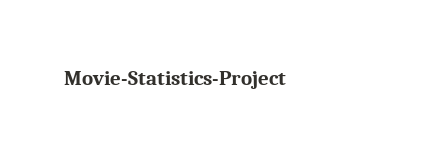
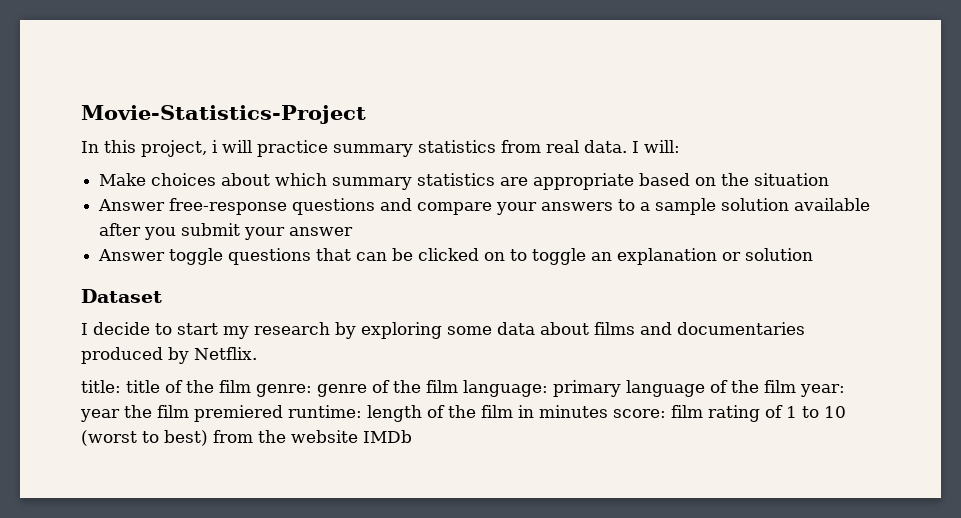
(286, 80) none -> [81,140,680,157] [99,173,830,190] [98,198,871,215] [99,223,354,240] [98,248,814,265] [81,289,162,303] [81,322,805,339] [81,347,257,364] [81,380,845,397] [80,405,846,422] [81,430,412,446] // In this project, i will practice summary statistics from real data. I will: // Make choices about which summary statistics are appropriate based on the situation // Answer free-response questions and compare your answers to a sample solution available after you submit your answer // Answer toggle questions that can be clicked on to toggle an explanation or solution // Dataset // I decide to start my research by exploring some data about films and documentaries produced by Netflix. // title: title of the film genre: genre of the film language: primary language of the film year: year the film premiered runtime: length of the film in minutes score: film rating of 1 to 10 (worst to best) from the website IMDb

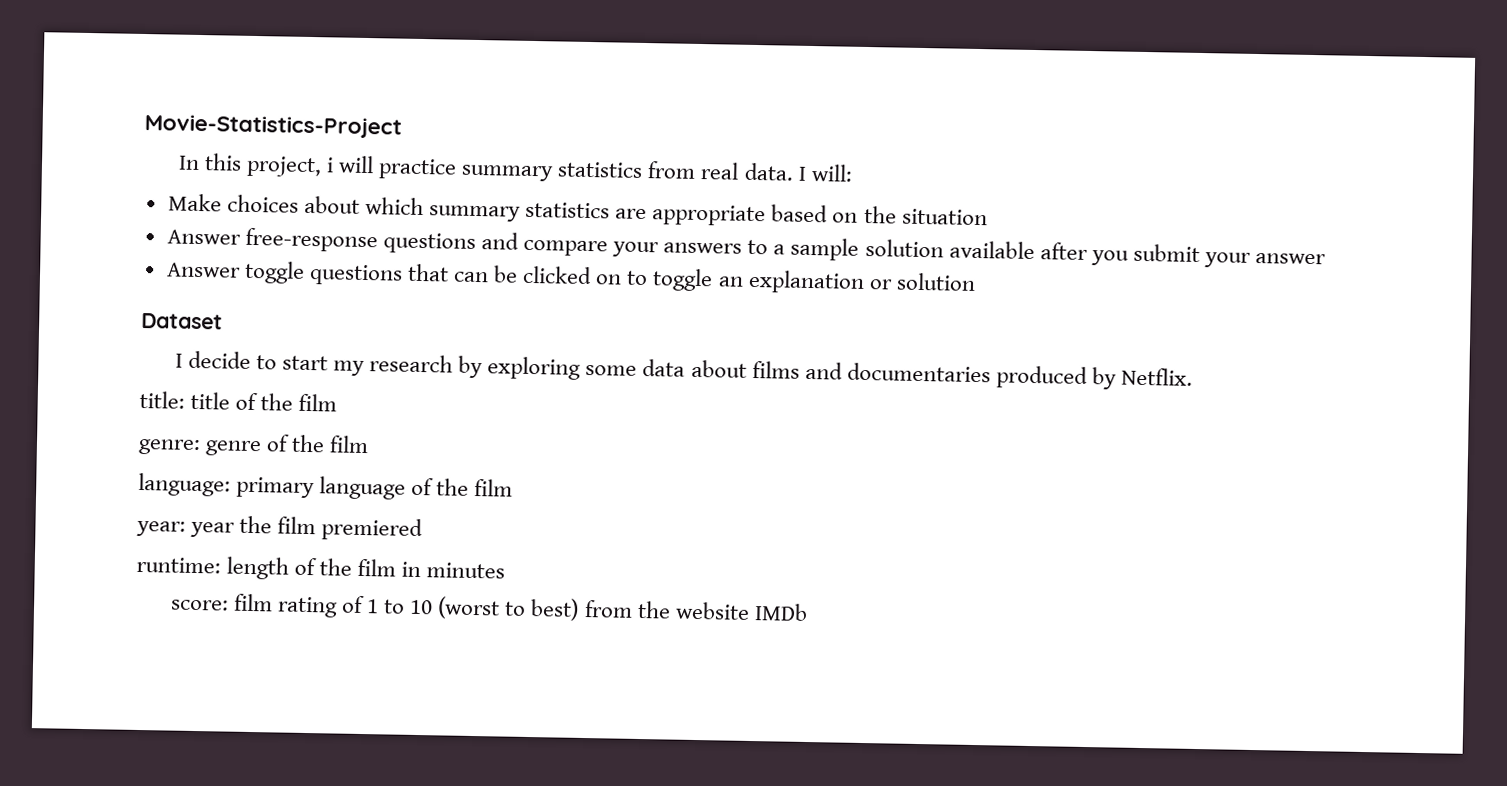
(251, 386) none -> (338, 402) //
(458, 386) none -> (370, 444) //
(796, 386) none -> (514, 487) //
(283, 413) none -> (424, 529) //
(608, 411) none -> (506, 570) //

